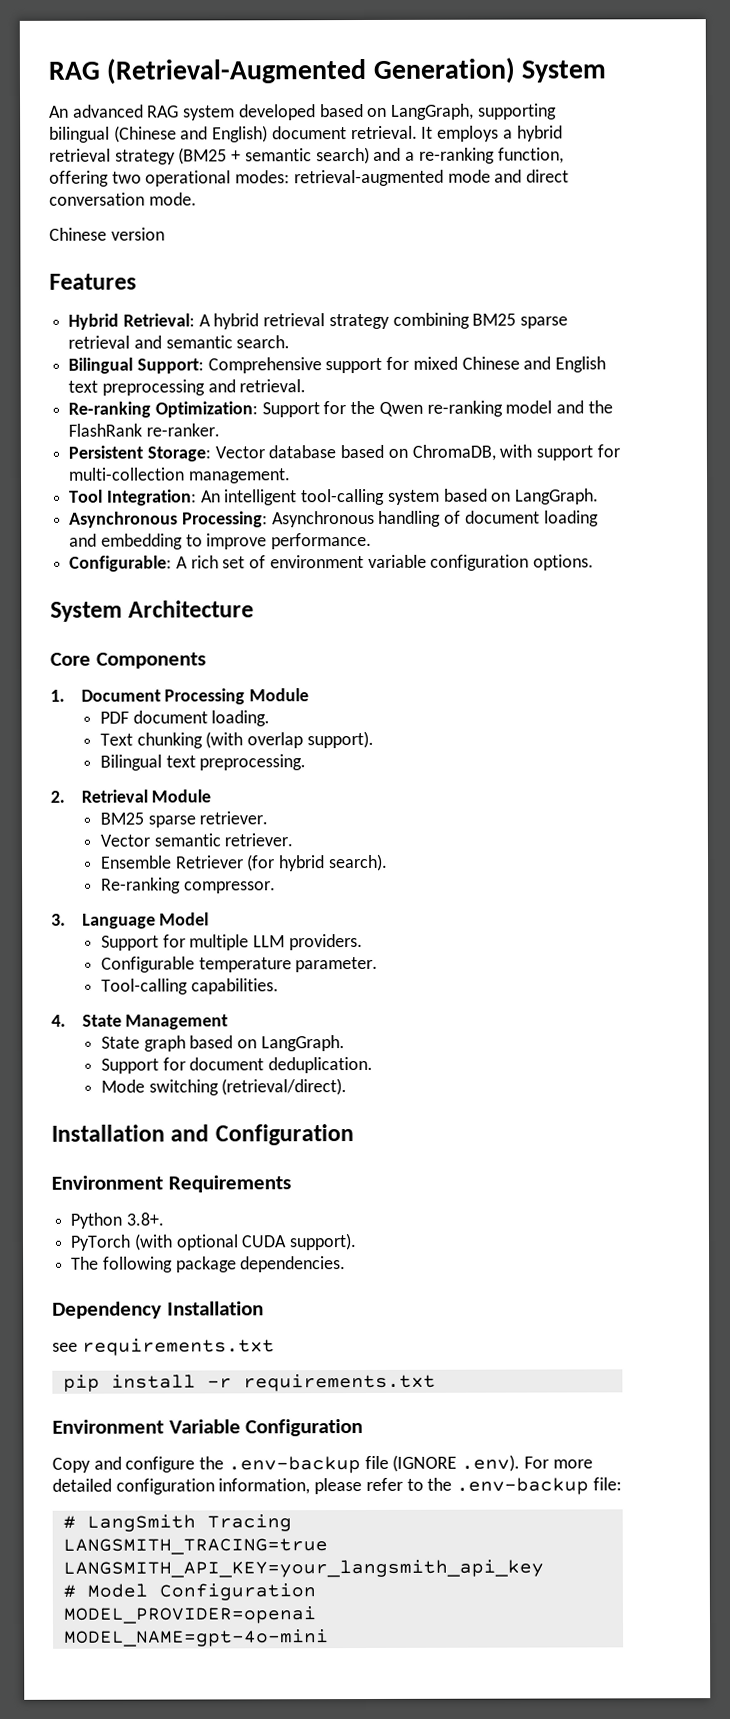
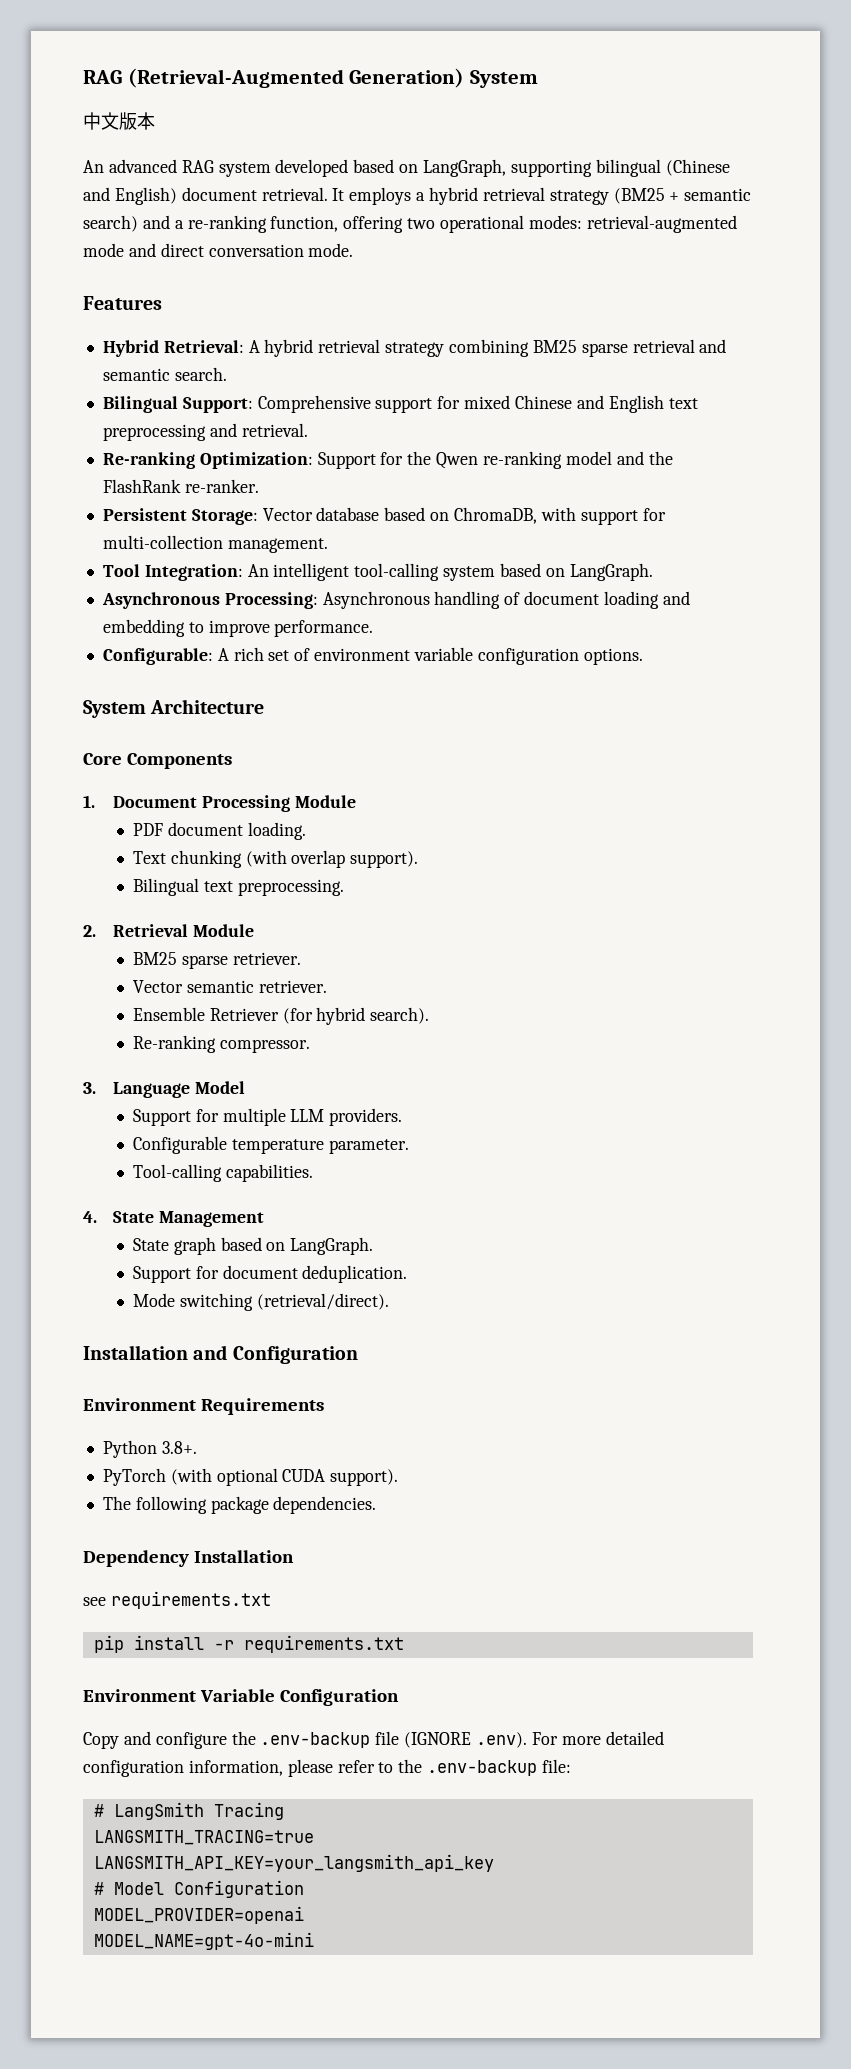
(607, 71) none -> [83,112,155,130] // 中文版本
[49,227,165,241] // Chinese version -> (354, 250) none

